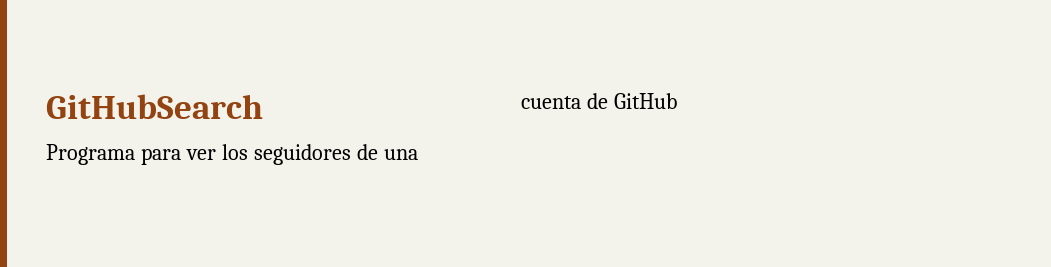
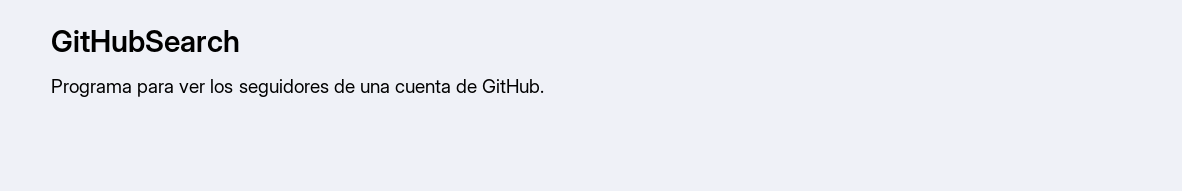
[613,93,677,109] GitHub -> [482,79,545,93] GitHub.

